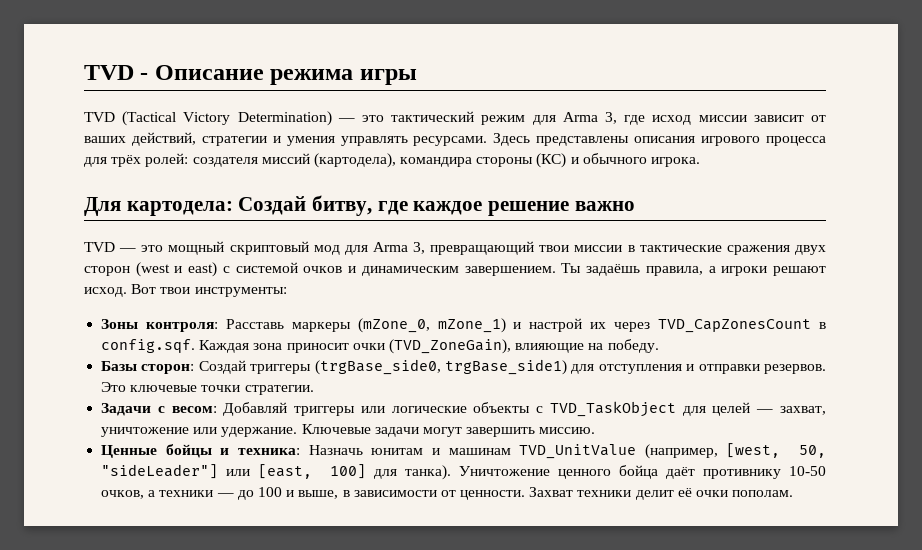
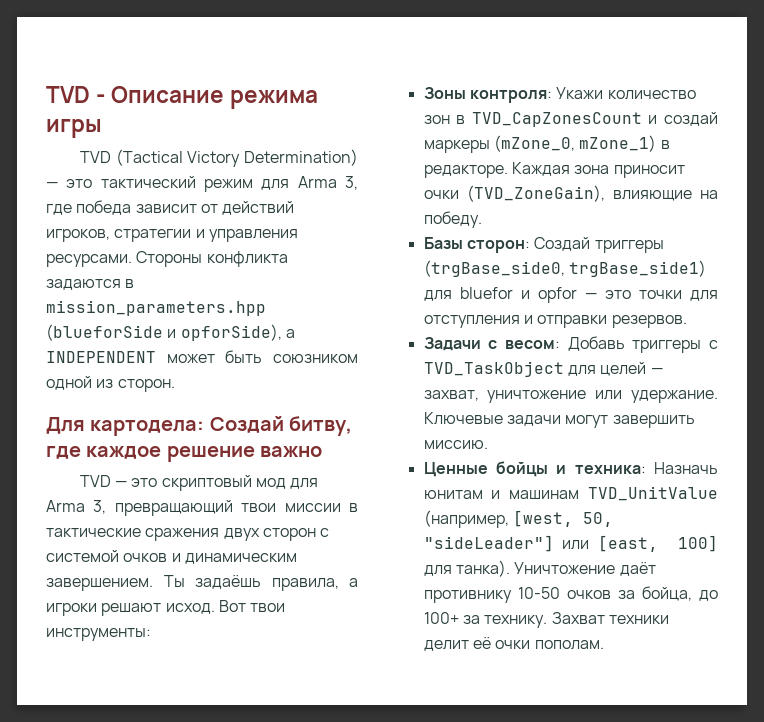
[652,115,827,125] [84,132,826,146] [84,153,701,168] исход миссии зависит от ваших действий, стратегии и умения управлять ресурсами. Здесь представлены описания игрового процесса для трёх ролей: создателя миссий (картодела), командира стороны (КС) и обычного игрока. -> [76,200,295,215] [46,229,298,242] [46,251,288,267] [46,279,135,290] [46,300,266,316] [46,324,295,341] [46,350,359,363] [46,376,175,392] победа зависит от действий игроков, стратегии и управления ресурсами. Стороны конфликта задаются в mission_parameters.hpp (blueforSide и opforSide), а INDEPENDENT может быть союзником одной из сторон.
[168,241,225,255] мощный -> (158, 482) none
[135,262,218,277] (west и east) -> (316, 534) none
[225,318,827,333] [101,339,196,353] Расставь маркеры (mZone_0, mZone_1) и настрой их через TVD_CapZonesCount в config.sqf. -> [556,87,696,100] [423,112,718,127] [423,135,670,153] [423,165,508,178] Укажи количество зон в TVD_CapZonesCount и создай маркеры (mZone_0, mZone_1) в редакторе.
(595, 369) none -> [459,287,718,303] bluefor и opfor — это точки для
[101,382,314,395] Это ключевые точки стратегии. -> (687, 321) none
[223,402,531,416] Добавляй триггеры или логические объекты -> [567,336,702,353] Добавь триггеры
[557,465,658,479] ценного бойца -> (616, 568) none
[101,487,526,500] очков, а техники — до 100 и выше, в зависимости от ценности. -> [566,586,718,601] [423,612,548,628] очков за бойца, до 100+ за технику.

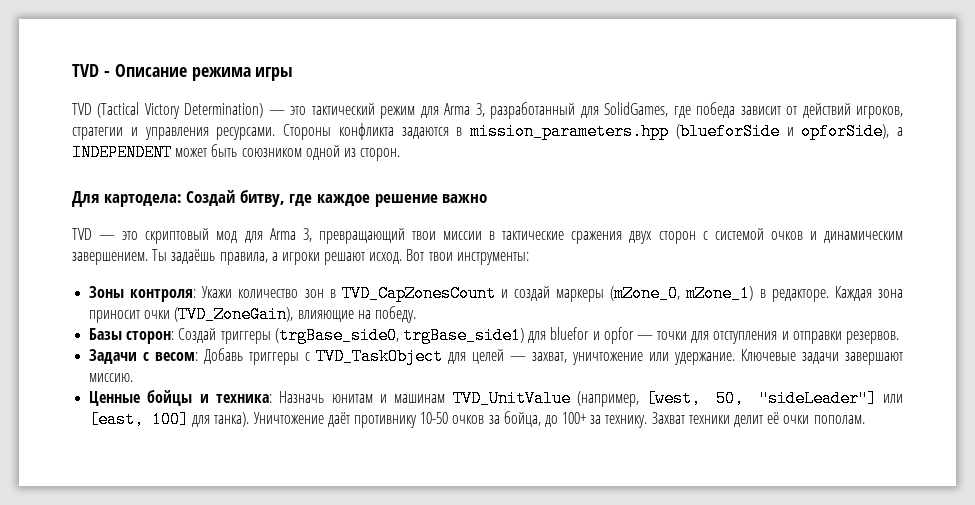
(358, 183) none -> [490,102,669,119] разработанный для SolidGames,
[604,290,631,299] это -> (653, 337) none
[565,415,695,428] могут завершить -> [845,352,904,365] завершают

